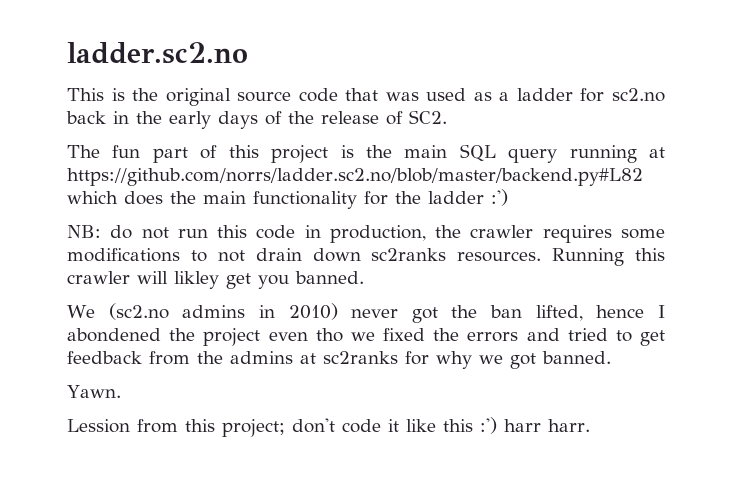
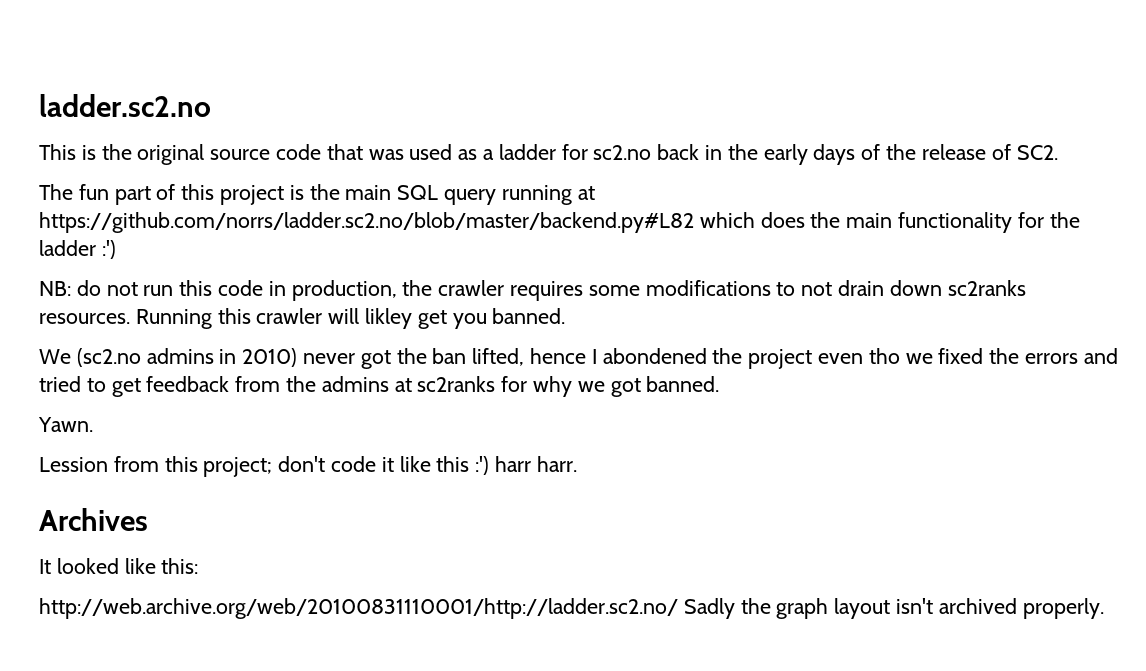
(590, 425) none -> [39,508,148,531] [39,558,199,574] [39,598,1104,619] // Archives // It looked like this: // http://web.archive.org/web/20100831110001/http://ladder.sc2.no/ Sadly the graph layout isn't archived properly.

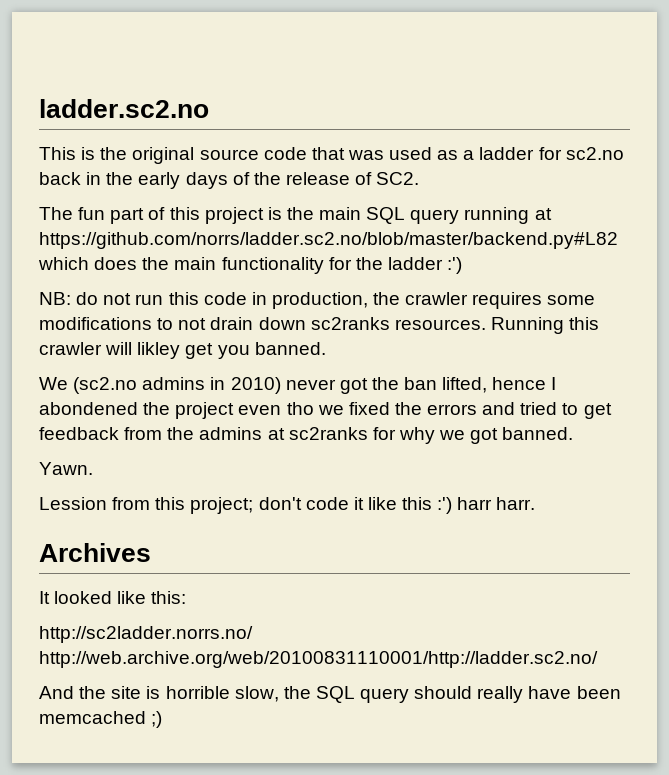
(199, 566) none -> [39,626,253,643] http://sc2ladder.norrs.no/
[683,598,1104,619] Sadly the graph layout isn't archived properly. -> [39,686,621,703] [39,711,163,728] // And the site is horrible slow, the SQL query should really have been memcached ;)

